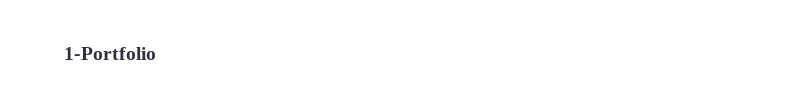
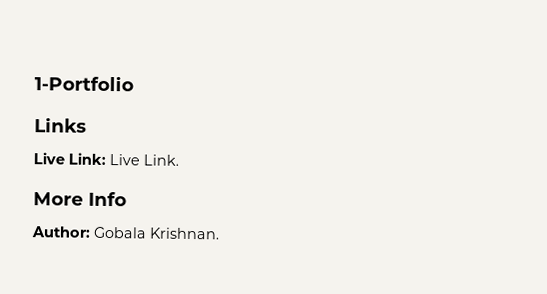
(156, 53) none -> [34,117,87,133] [33,152,179,166] [33,191,127,207] [31,226,220,240] // Links // Live Link: Live Link. // More Info // Author: Gobala Krishnan.

